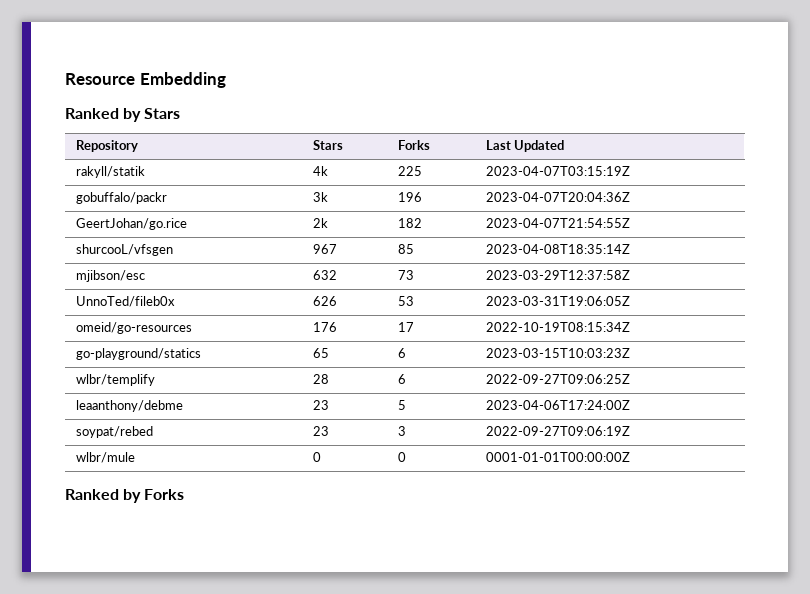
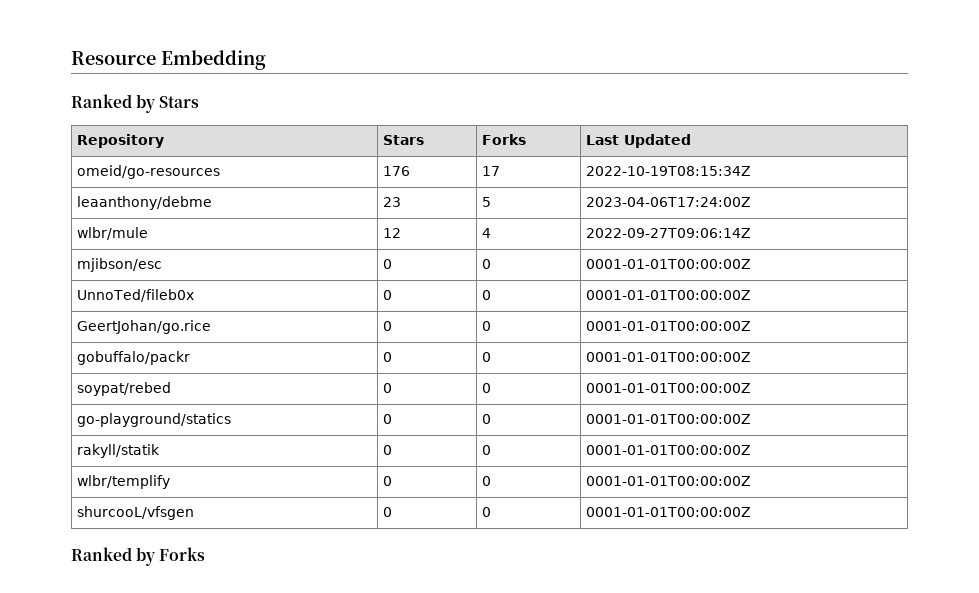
[75,166,145,178] [312,166,328,176] [397,166,422,176] [485,166,630,176] [75,192,167,204] [312,192,328,202] [397,192,422,202] [485,192,630,202] [75,218,187,230] [312,218,328,228] [397,218,422,228] [485,218,630,228] [75,244,173,256] [312,244,337,254] [397,244,414,254] [485,244,630,254] [75,270,145,282] [312,270,337,280] [397,270,414,280] [485,270,630,280] [75,296,175,307] [312,296,337,306] [397,296,414,306] [485,296,630,306] [75,322,192,334] [312,322,337,332] [397,322,414,332] [485,322,630,332] [75,348,201,360] [312,348,329,358] [397,348,406,358] [485,348,630,358] [75,374,155,386] [312,374,329,384] [397,374,406,384] [485,374,630,384] [75,400,183,412] [312,400,329,410] [397,400,406,410] [485,400,630,410] [75,426,153,438] [312,426,329,436] [397,426,406,436] [485,426,630,436] [75,452,135,463] rakyll/statik | 4k | 225 | 2023-04-07T03:15:19Z // gobuffalo/packr | 3k | 196 | 2023-04-07T20:04:36Z // GeertJohan/go.rice | 2k | 182 | 2023-04-07T21:54:55Z // shurcooL/vfsgen | 967 | 85 | 2023-04-08T18:35:14Z // mjibson/esc | 632 | 73 | 2023-03-29T12:37:58Z // UnnoTed/fileb0x | 626 | 53 | 2023-03-31T19:06:05Z // omeid/go-resources | 176 | 17 | 2022-10-19T08:15:34Z // go-playground/statics | 65 | 6 | 2023-03-15T10:03:23Z // wlbr/templify | 28 | 6 | 2022-09-27T09:06:25Z // leaanthony/debme | 23 | 5 | 2023-04-06T17:24:00Z // soypat/rebed | 23 | 3 | 2022-09-27T09:06:19Z // wlbr/mule -> [76,165,220,179] [382,166,410,176] [481,166,500,176] [585,166,751,176] [76,196,212,210] [382,197,401,207] [481,197,491,207] [585,197,751,207] [76,227,148,240] [382,228,401,238] [481,228,491,238] [585,228,751,238] [76,258,162,272] [382,259,392,269] [481,259,491,269] [585,259,751,269] [76,289,194,302] [382,290,392,300] [481,290,491,300] [585,290,751,300] [76,320,211,334] [382,321,392,331] [481,321,491,331] [585,321,751,331] [76,351,190,365] [382,352,392,362] [481,352,491,362] [585,352,751,362] [76,382,171,396] [382,383,392,393] [481,383,491,393] [585,383,751,393] [76,413,231,427] [382,414,392,424] [481,414,491,424] [585,414,751,424] [76,444,160,458] [382,445,392,455] [481,445,491,455] [585,445,751,455] [76,475,170,489] [382,476,392,486] [481,476,491,486] [585,476,751,486] [76,506,194,520] omeid/go-resources | 176 | 17 | 2022-10-19T08:15:34Z // leaanthony/debme | 23 | 5 | 2023-04-06T17:24:00Z // wlbr/mule | 12 | 4 | 2022-09-27T09:06:14Z // mjibson/esc | 0 | 0 | 0001-01-01T00:00:00Z // UnnoTed/fileb0x | 0 | 0 | 0001-01-01T00:00:00Z // GeertJohan/go.rice | 0 | 0 | 0001-01-01T00:00:00Z // gobuffalo/packr | 0 | 0 | 0001-01-01T00:00:00Z // soypat/rebed | 0 | 0 | 0001-01-01T00:00:00Z // go-playground/statics | 0 | 0 | 0001-01-01T00:00:00Z // rakyll/statik | 0 | 0 | 0001-01-01T00:00:00Z // wlbr/templify | 0 | 0 | 0001-01-01T00:00:00Z // shurcooL/vfsgen

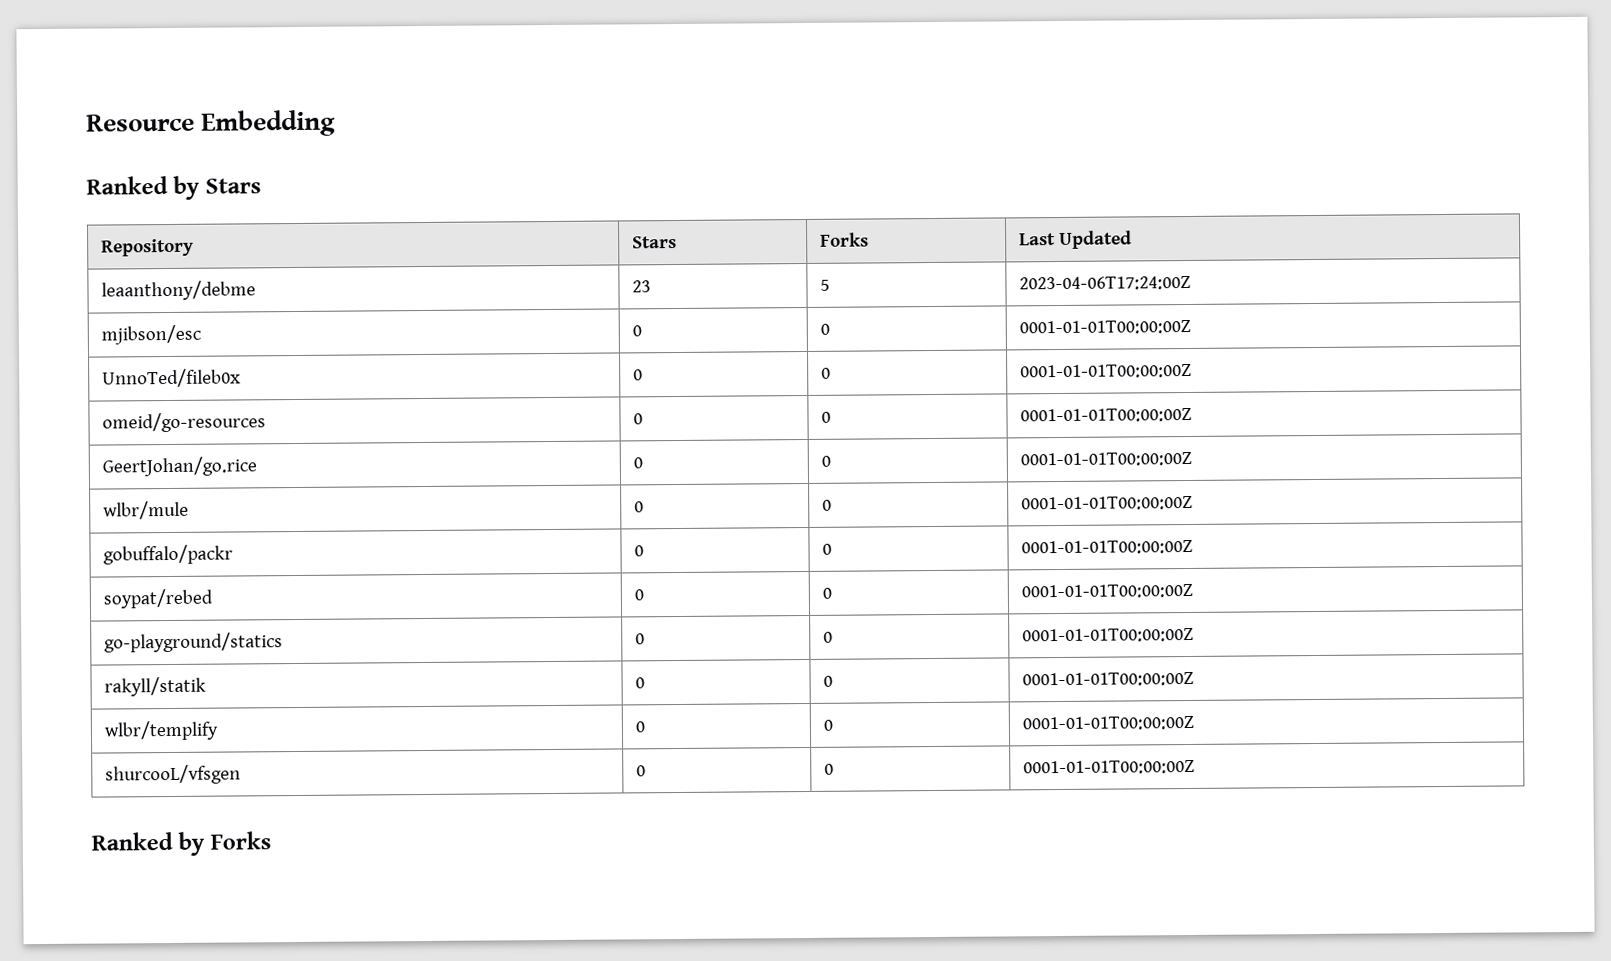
[76,165,220,179] [382,166,410,176] [481,166,500,176] [585,166,751,176] // omeid/go-resources | 176 | 17 | 2022-10-19T08:15:34Z -> (1133, 240) none
[76,227,148,240] [382,228,401,238] [481,228,491,238] [585,228,751,238] // wlbr/mule | 12 | 4 | 2022-09-27T09:06:14Z -> (1192, 283) none
(751, 295) none -> [102,412,267,433] [633,413,644,425] [821,411,832,423] [1020,407,1193,423] // omeid/go-resources | 0 | 0 | 0001-01-01T00:00:00Z
(751, 326) none -> [103,500,190,520] [634,501,645,513] [822,499,833,511] [1021,495,1194,511] // wlbr/mule | 0 | 0 | 0001-01-01T00:00:00Z

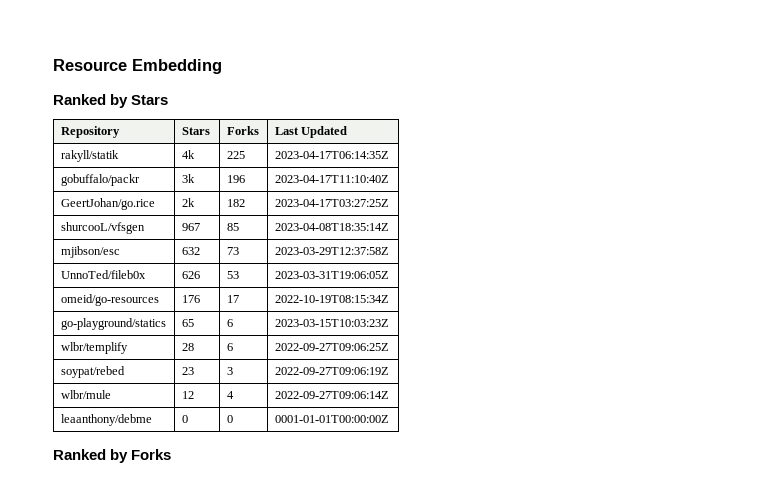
[101,280,257,301] [632,280,652,293] [820,279,831,291] [1019,275,1192,291] [101,324,202,345] [632,325,643,337] [820,323,831,335] [1019,319,1192,335] [102,368,242,388] [633,369,644,381] [821,367,832,379] [1020,363,1193,379] [102,412,267,433] [633,413,644,425] [821,411,832,423] [1020,407,1193,423] [102,456,258,477] [633,457,644,469] [821,455,832,467] [1020,451,1193,467] [103,500,190,520] [634,501,645,513] [822,499,833,511] [1021,495,1194,511] [103,544,234,565] [634,545,645,557] [822,543,833,555] [1021,539,1194,555] [103,588,214,609] [634,589,645,601] [822,587,833,599] [1021,583,1194,599] [104,632,284,653] [635,633,646,645] [823,631,834,643] [1022,627,1195,643] [104,676,207,697] [635,677,646,689] [823,675,834,687] [1022,671,1195,687] [104,720,220,741] [635,721,646,733] [823,719,834,731] [1022,715,1195,731] [105,764,242,785] leaanthony/debme | 23 | 5 | 2023-04-06T17:24:00Z // mjibson/esc | 0 | 0 | 0001-01-01T00:00:00Z // UnnoTed/fileb0x | 0 | 0 | 0001-01-01T00:00:00Z // omeid/go-resources | 0 | 0 | 0001-01-01T00:00:00Z // GeertJohan/go.rice | 0 | 0 | 0001-01-01T00:00:00Z // wlbr/mule | 0 | 0 | 0001-01-01T00:00:00Z // gobuffalo/packr | 0 | 0 | 0001-01-01T00:00:00Z // soypat/rebed | 0 | 0 | 0001-01-01T00:00:00Z // go-playground/statics | 0 | 0 | 0001-01-01T00:00:00Z // rakyll/statik | 0 | 0 | 0001-01-01T00:00:00Z // wlbr/templify | 0 | 0 | 0001-01-01T00:00:00Z // shurcooL/vfsgen -> [60,150,119,162] [181,150,195,159] [226,151,245,159] [274,151,389,159] [60,174,140,186] [181,174,195,183] [226,175,245,183] [274,175,389,183] [60,198,155,210] [181,198,195,207] [226,199,245,207] [274,199,389,207] [60,222,145,234] [181,223,200,231] [226,223,239,231] [274,223,389,231] [60,246,120,258] [181,247,200,255] [226,247,239,255] [274,247,389,255] [60,270,146,279] [181,271,200,279] [226,271,239,279] [274,271,389,279] [60,294,159,306] [181,295,200,303] [226,295,239,303] [274,295,389,303] [60,318,166,330] [181,319,194,327] [226,319,233,327] [274,319,389,327] [60,342,128,354] [181,343,194,351] [226,343,233,351] [274,343,389,351] [60,366,125,378] [181,367,194,375] [226,367,233,375] [274,367,389,375] [60,390,111,399] [181,391,194,399] [226,391,234,399] [274,391,389,399] [60,414,152,426] rakyll/statik | 4k | 225 | 2023-04-17T06:14:35Z // gobuffalo/packr | 3k | 196 | 2023-04-17T11:10:40Z // GeertJohan/go.rice | 2k | 182 | 2023-04-17T03:27:25Z // shurcooL/vfsgen | 967 | 85 | 2023-04-08T18:35:14Z // mjibson/esc | 632 | 73 | 2023-03-29T12:37:58Z // UnnoTed/fileb0x | 626 | 53 | 2023-03-31T19:06:05Z // omeid/go-resources | 176 | 17 | 2022-10-19T08:15:34Z // go-playground/statics | 65 | 6 | 2023-03-15T10:03:23Z // wlbr/templify | 28 | 6 | 2022-09-27T09:06:25Z // soypat/rebed | 23 | 3 | 2022-09-27T09:06:19Z // wlbr/mule | 12 | 4 | 2022-09-27T09:06:14Z // leaanthony/debme

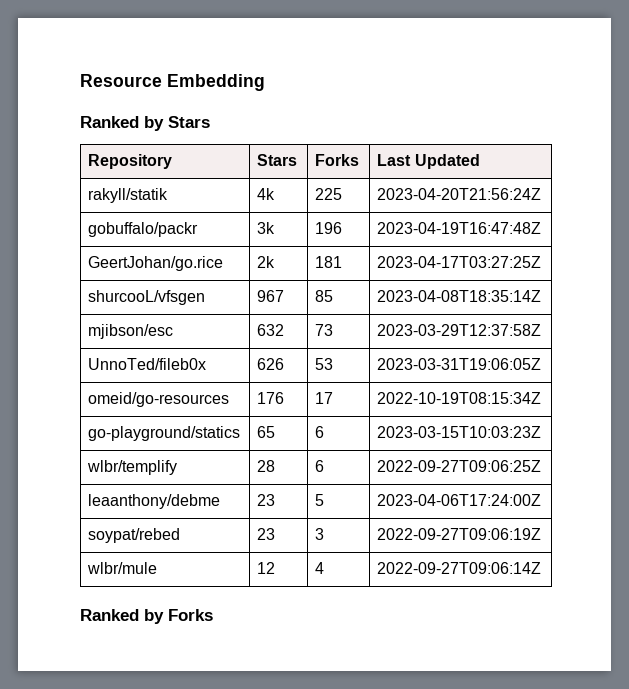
[274,151,389,159] 2023-04-17T06:14:35Z -> [377,188,542,200] 2023-04-20T21:56:24Z
[274,175,389,183] 2023-04-17T11:10:40Z -> [377,222,542,234] 2023-04-19T16:47:48Z
[226,199,245,207] 182 -> [315,256,343,268] 181
(389, 347) none -> [88,494,221,509] [257,494,276,506] [315,494,325,506] [377,494,542,506] // leaanthony/debme | 23 | 5 | 2023-04-06T17:24:00Z
[60,414,152,426] [181,415,188,423] [226,415,233,423] [274,415,389,423] // leaanthony/debme | 0 | 0 | 0001-01-01T00:00:00Z -> (542, 568) none

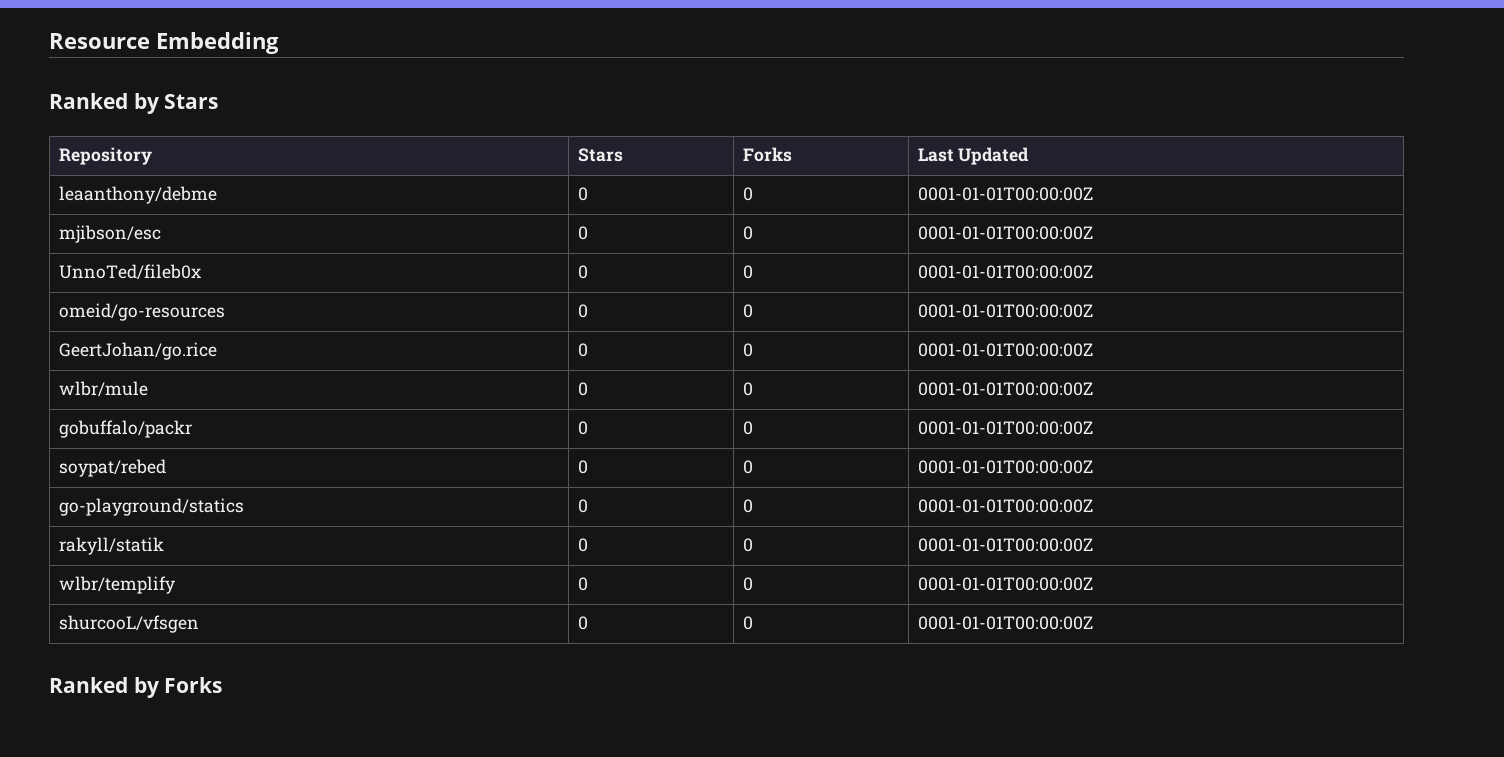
[88,188,169,203] [257,188,276,200] [315,188,343,200] [377,188,542,200] [88,222,199,237] [257,222,276,234] [315,222,343,234] [377,222,542,234] [88,256,224,271] [257,256,276,268] [315,256,343,268] [377,256,542,268] [88,290,206,305] [257,290,285,302] [315,290,334,302] [377,290,542,302] [88,324,174,339] [257,324,285,336] [315,324,334,336] [377,324,542,336] [88,358,207,370] [257,358,285,370] [315,358,334,370] [377,358,542,370] [88,392,230,407] [257,392,285,404] [315,392,334,404] [377,392,542,404] [88,426,241,441] [257,426,276,438] [315,426,325,438] [377,426,542,438] [87,460,178,475] [257,460,276,472] [315,460,325,472] [377,460,542,472] [88,494,221,509] [257,494,276,506] [315,494,325,506] [377,494,542,506] [88,528,181,543] [257,528,276,540] [315,528,325,540] [377,528,542,540] [87,562,158,574] [257,562,276,574] [315,562,325,574] [377,562,542,574] rakyll/statik | 4k | 225 | 2023-04-20T21:56:24Z // gobuffalo/packr | 3k | 196 | 2023-04-19T16:47:48Z // GeertJohan/go.rice | 2k | 181 | 2023-04-17T03:27:25Z // shurcooL/vfsgen | 967 | 85 | 2023-04-08T18:35:14Z // mjibson/esc | 632 | 73 | 2023-03-29T12:37:58Z // UnnoTed/fileb0x | 626 | 53 | 2023-03-31T19:06:05Z // omeid/go-resources | 176 | 17 | 2022-10-19T08:15:34Z // go-playground/statics | 65 | 6 | 2023-03-15T10:03:23Z // wlbr/templify | 28 | 6 | 2022-09-27T09:06:25Z // leaanthony/debme | 23 | 5 | 2023-04-06T17:24:00Z // soypat/rebed | 23 | 3 | 2022-09-27T09:06:19Z // wlbr/mule | 12 | 4 | 2022-09-27T09:06:14Z -> [58,186,217,204] [577,187,588,201] [742,187,753,201] [917,187,1093,201] [58,225,161,243] [577,226,588,240] [742,226,753,240] [917,226,1093,240] [58,264,201,280] [577,265,588,279] [742,265,753,279] [917,265,1093,279] [58,303,225,321] [577,304,588,318] [742,304,753,318] [917,304,1093,318] [58,342,217,360] [577,343,588,357] [742,343,753,357] [917,343,1093,357] [58,381,148,397] [577,382,588,396] [742,382,753,396] [917,382,1093,396] [58,420,192,438] [577,421,588,435] [742,421,753,435] [917,421,1093,435] [58,459,166,477] [577,460,588,474] [742,460,753,474] [917,460,1093,474] [58,498,244,516] [577,499,588,513] [742,499,753,513] [917,499,1093,513] [58,537,164,555] [577,538,588,552] [742,538,753,552] [917,538,1093,552] [58,576,175,594] [577,577,588,591] [742,577,753,591] [917,577,1093,591] [58,615,199,633] [577,616,588,630] [742,616,753,630] [917,616,1093,630] leaanthony/debme | 0 | 0 | 0001-01-01T00:00:00Z // mjibson/esc | 0 | 0 | 0001-01-01T00:00:00Z // UnnoTed/fileb0x | 0 | 0 | 0001-01-01T00:00:00Z // omeid/go-resources | 0 | 0 | 0001-01-01T00:00:00Z // GeertJohan/go.rice | 0 | 0 | 0001-01-01T00:00:00Z // wlbr/mule | 0 | 0 | 0001-01-01T00:00:00Z // gobuffalo/packr | 0 | 0 | 0001-01-01T00:00:00Z // soypat/rebed | 0 | 0 | 0001-01-01T00:00:00Z // go-playground/statics | 0 | 0 | 0001-01-01T00:00:00Z // rakyll/statik | 0 | 0 | 0001-01-01T00:00:00Z // wlbr/templify | 0 | 0 | 0001-01-01T00:00:00Z // shurcooL/vfsgen | 0 | 0 | 0001-01-01T00:00:00Z

